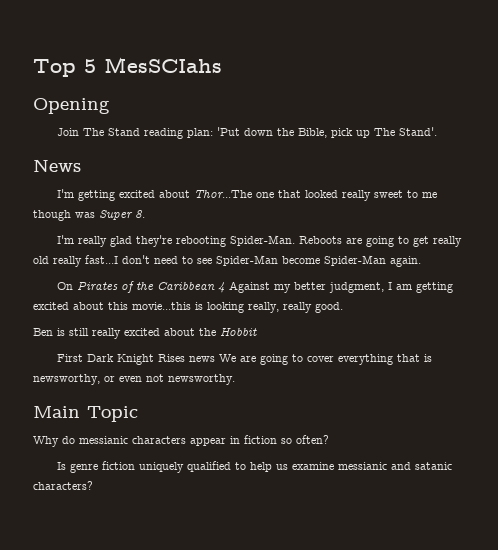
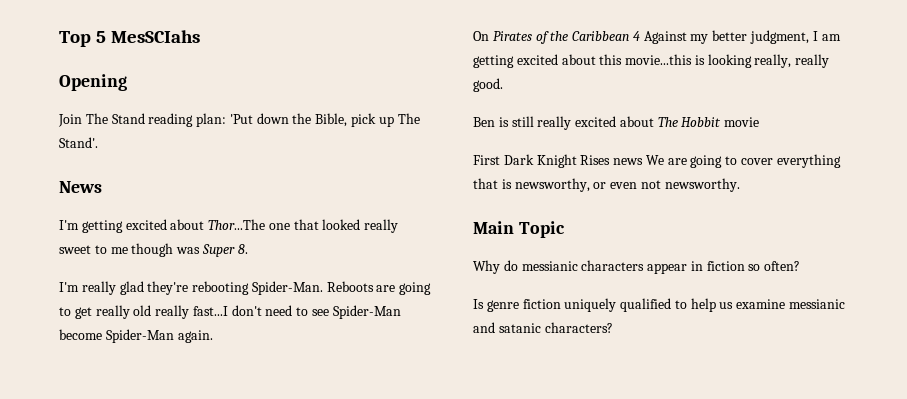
[199,328,216,336] the -> [657,117,678,127] The
(257, 331) none -> [724,117,760,127] movie

